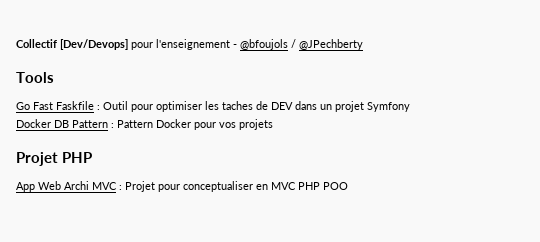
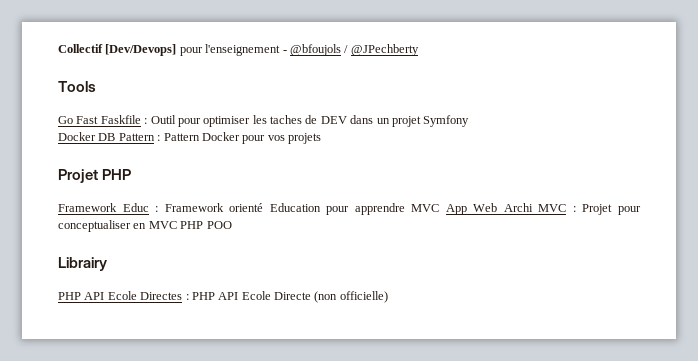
(93, 157) none -> [58,203,440,215] Framework Educ : Framework orienté Education pour apprendre MVC
(348, 186) none -> [58,257,107,271] [58,291,388,303] // Librairy // PHP API Ecole Directes : PHP API Ecole Directe (non officielle)

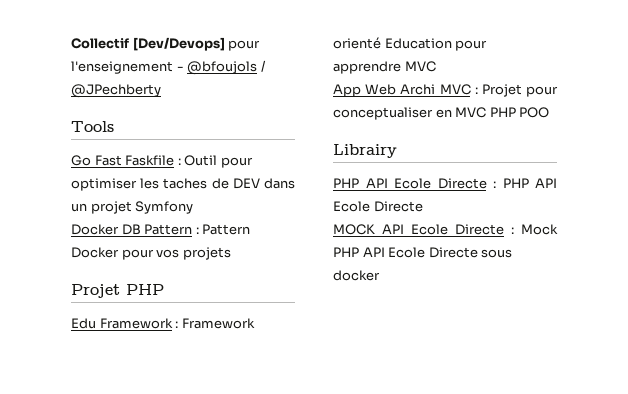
[58,203,149,212] Framework Educ -> [71,318,173,329] Edu Framework
(440, 208) none -> (436, 66) //
[140,292,183,300] Directes -> [437,178,487,189] Directe
[314,291,388,303] (non officielle) -> [333,224,558,235] [333,247,513,258] [333,270,380,281] // MOCK API Ecole Directe : Mock PHP API Ecole Directe sous docker

